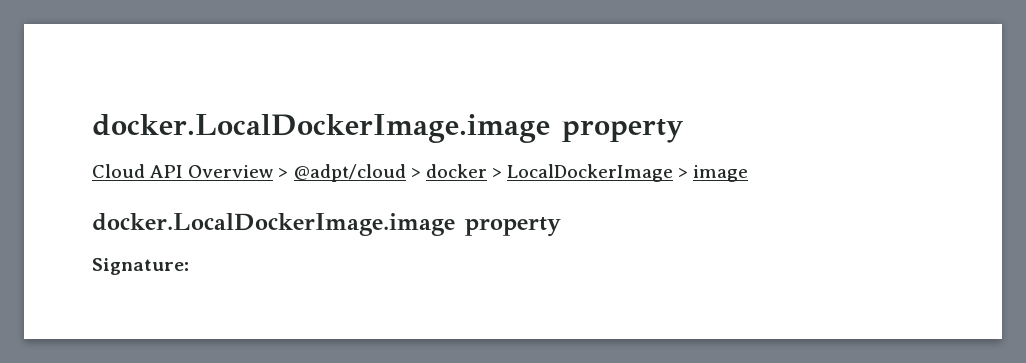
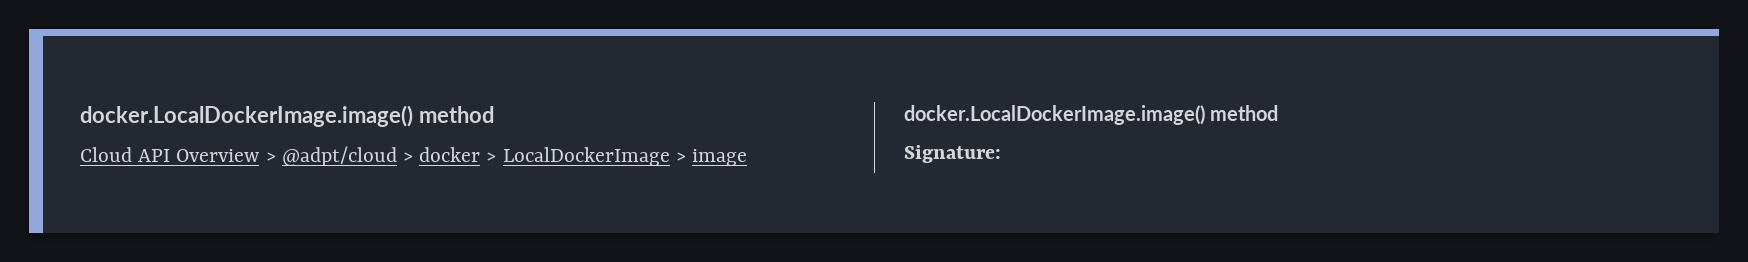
[92,114,683,143] docker.LocalDockerImage.image property -> [80,105,494,127] docker.LocalDockerImage.image() method
[92,213,561,237] docker.LocalDockerImage.image property -> [904,105,1279,125] docker.LocalDockerImage.image() method

